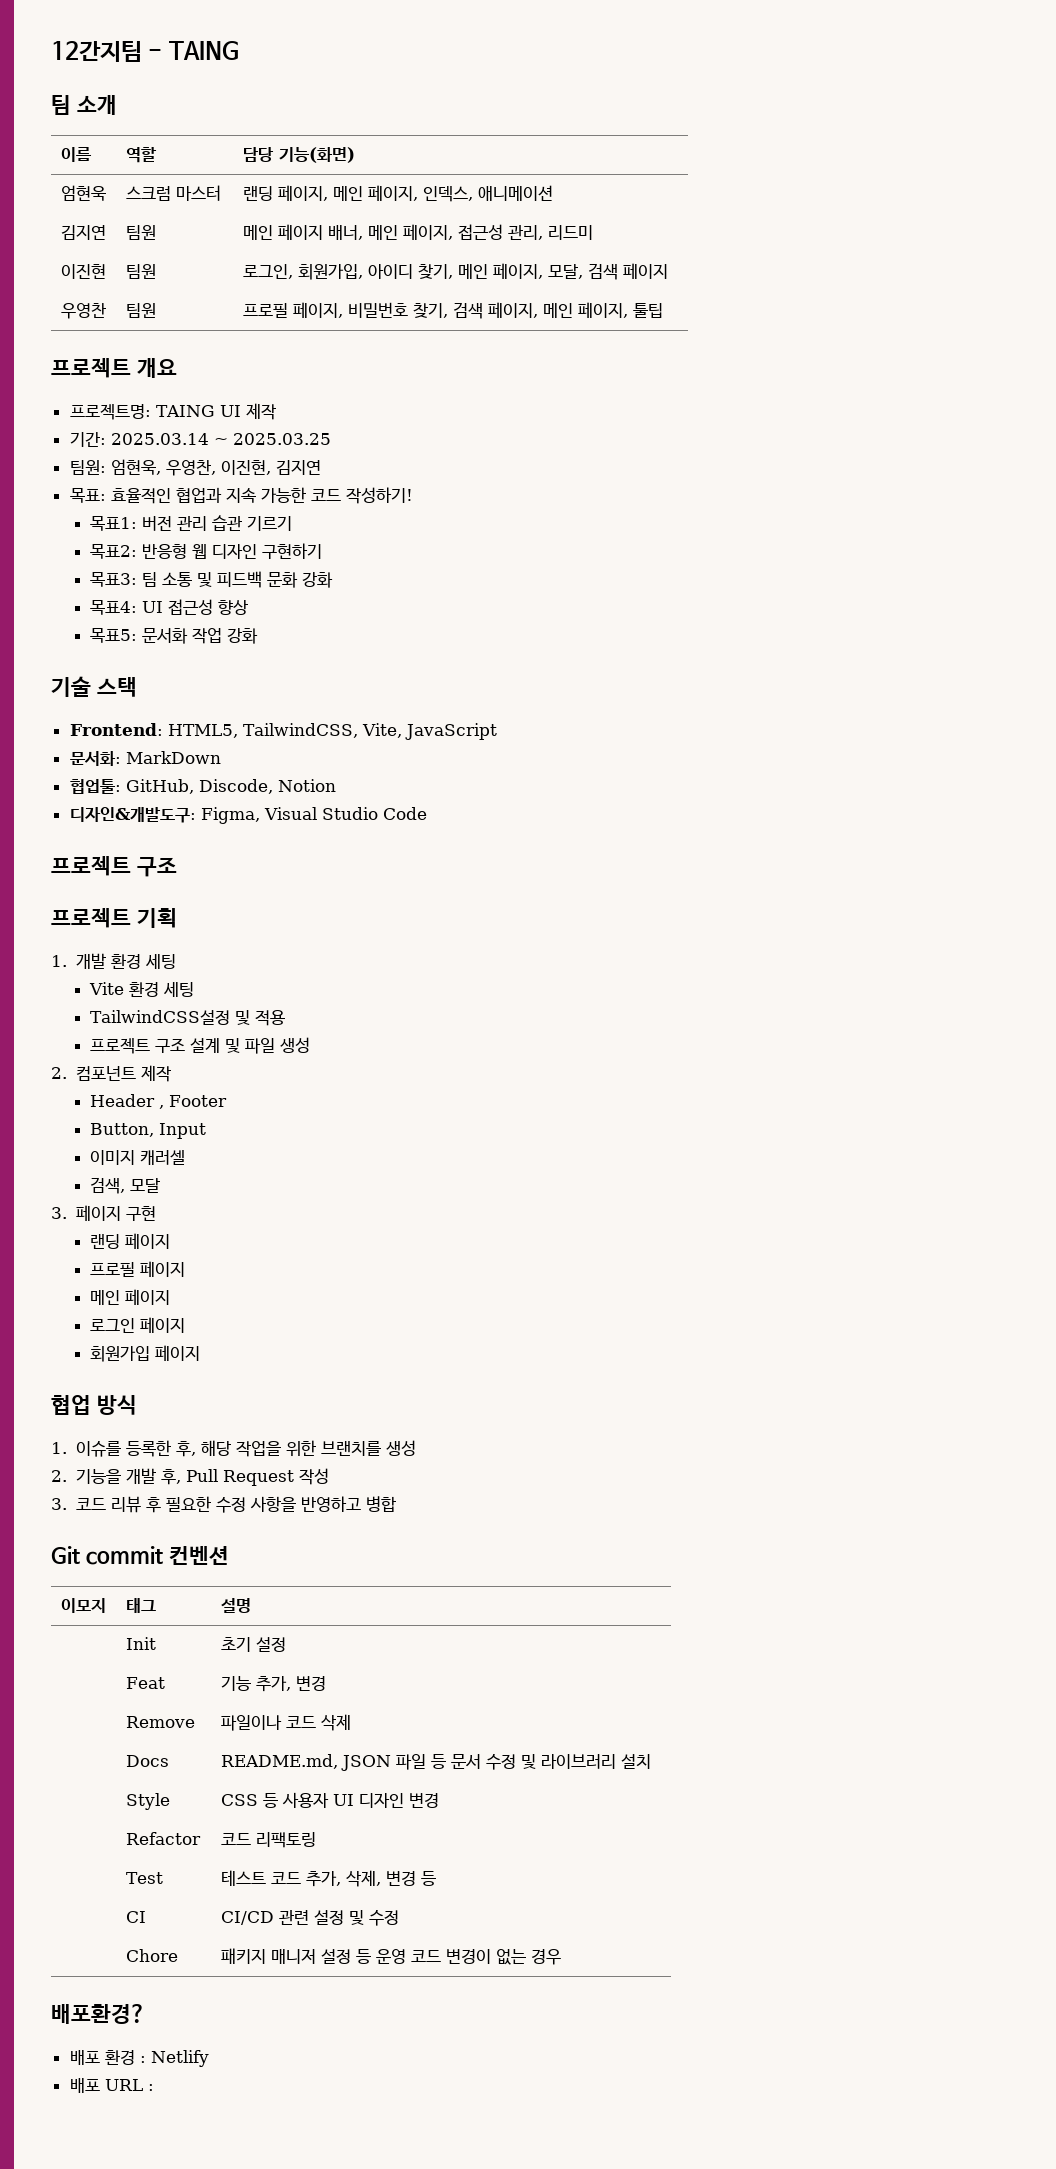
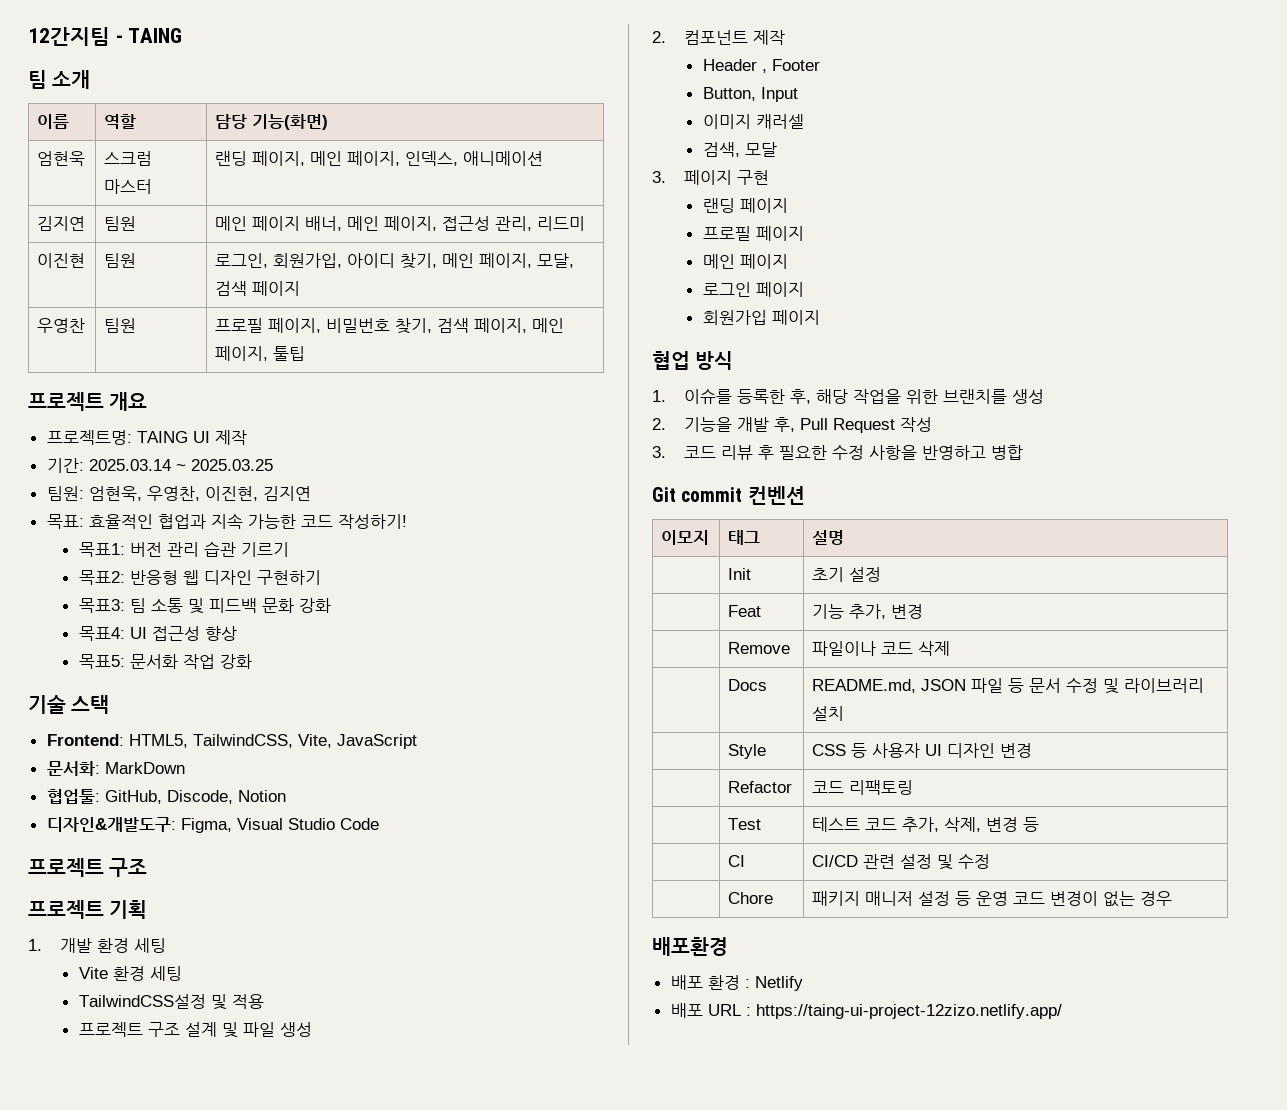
[51,2004,146,2024] 배포환경? -> [652,937,728,956] 배포환경
(154, 2087) none -> [755,1004,1062,1019] https://taing-ui-project-12zizo.netlify.app/

